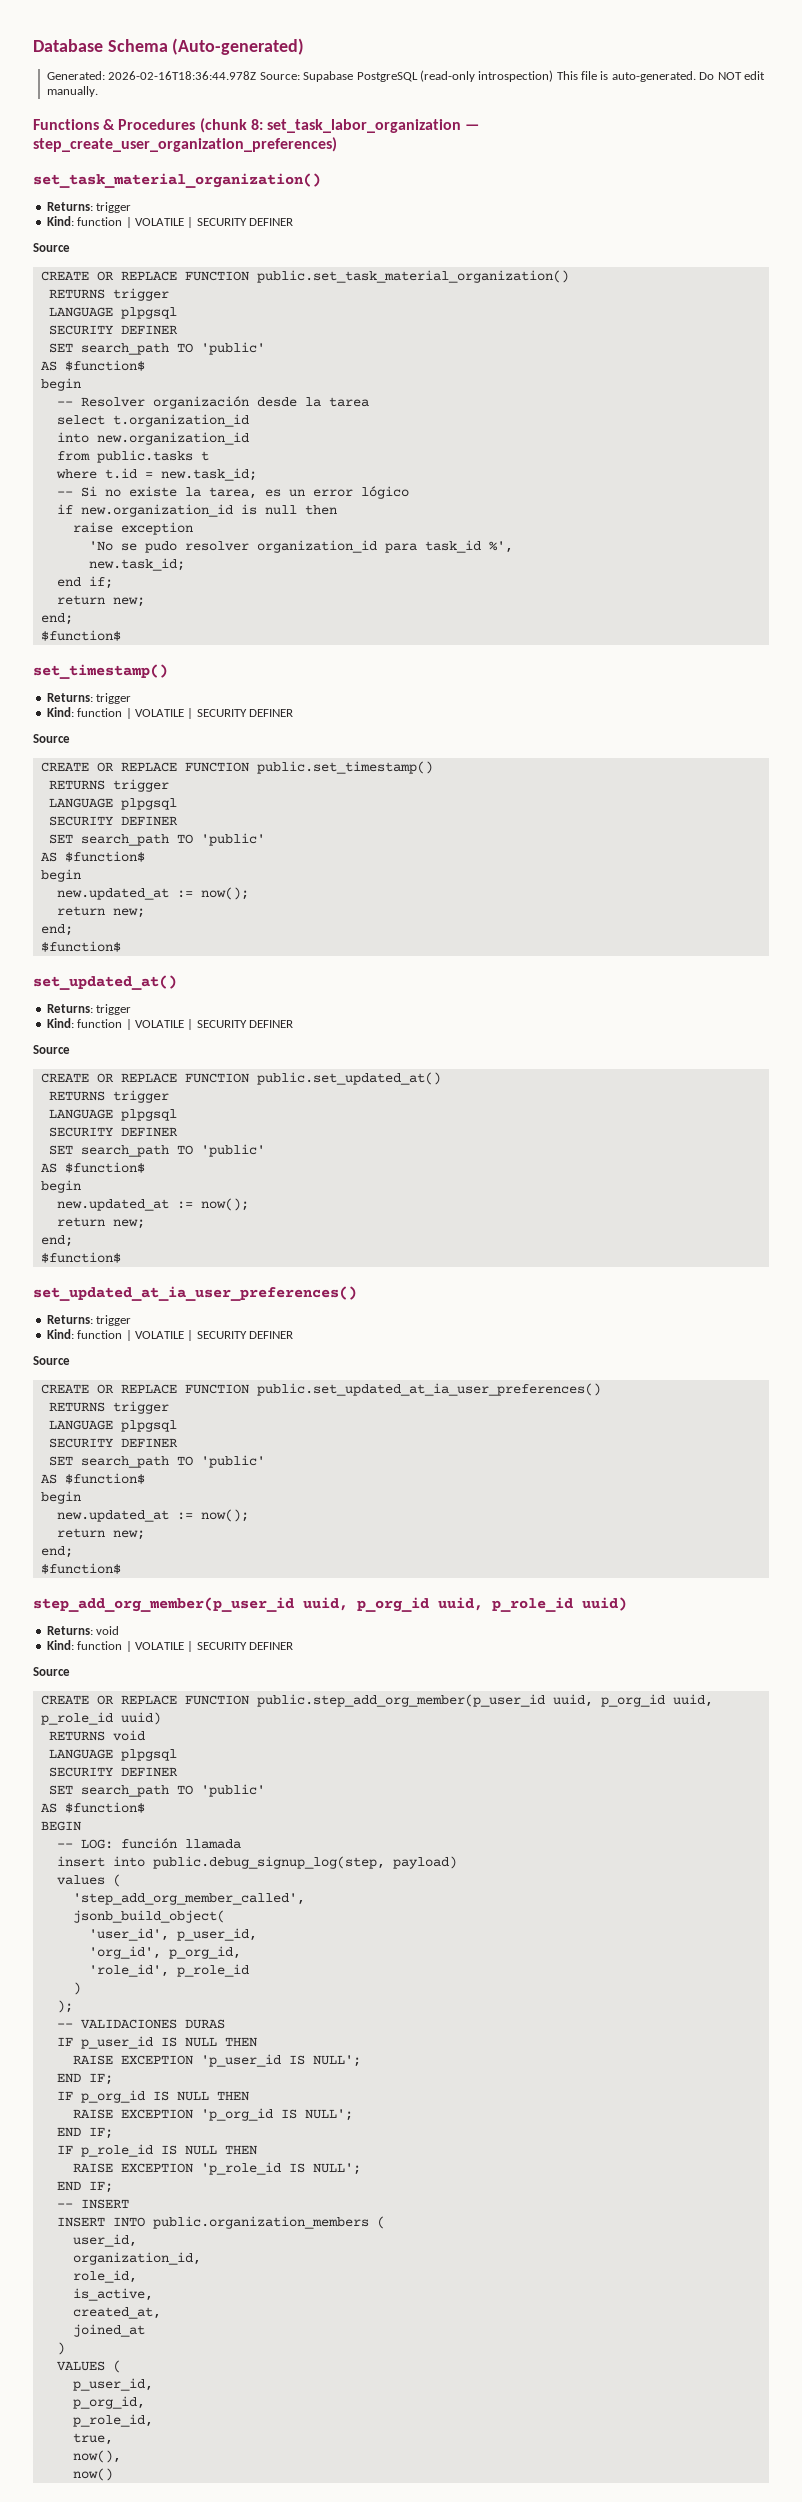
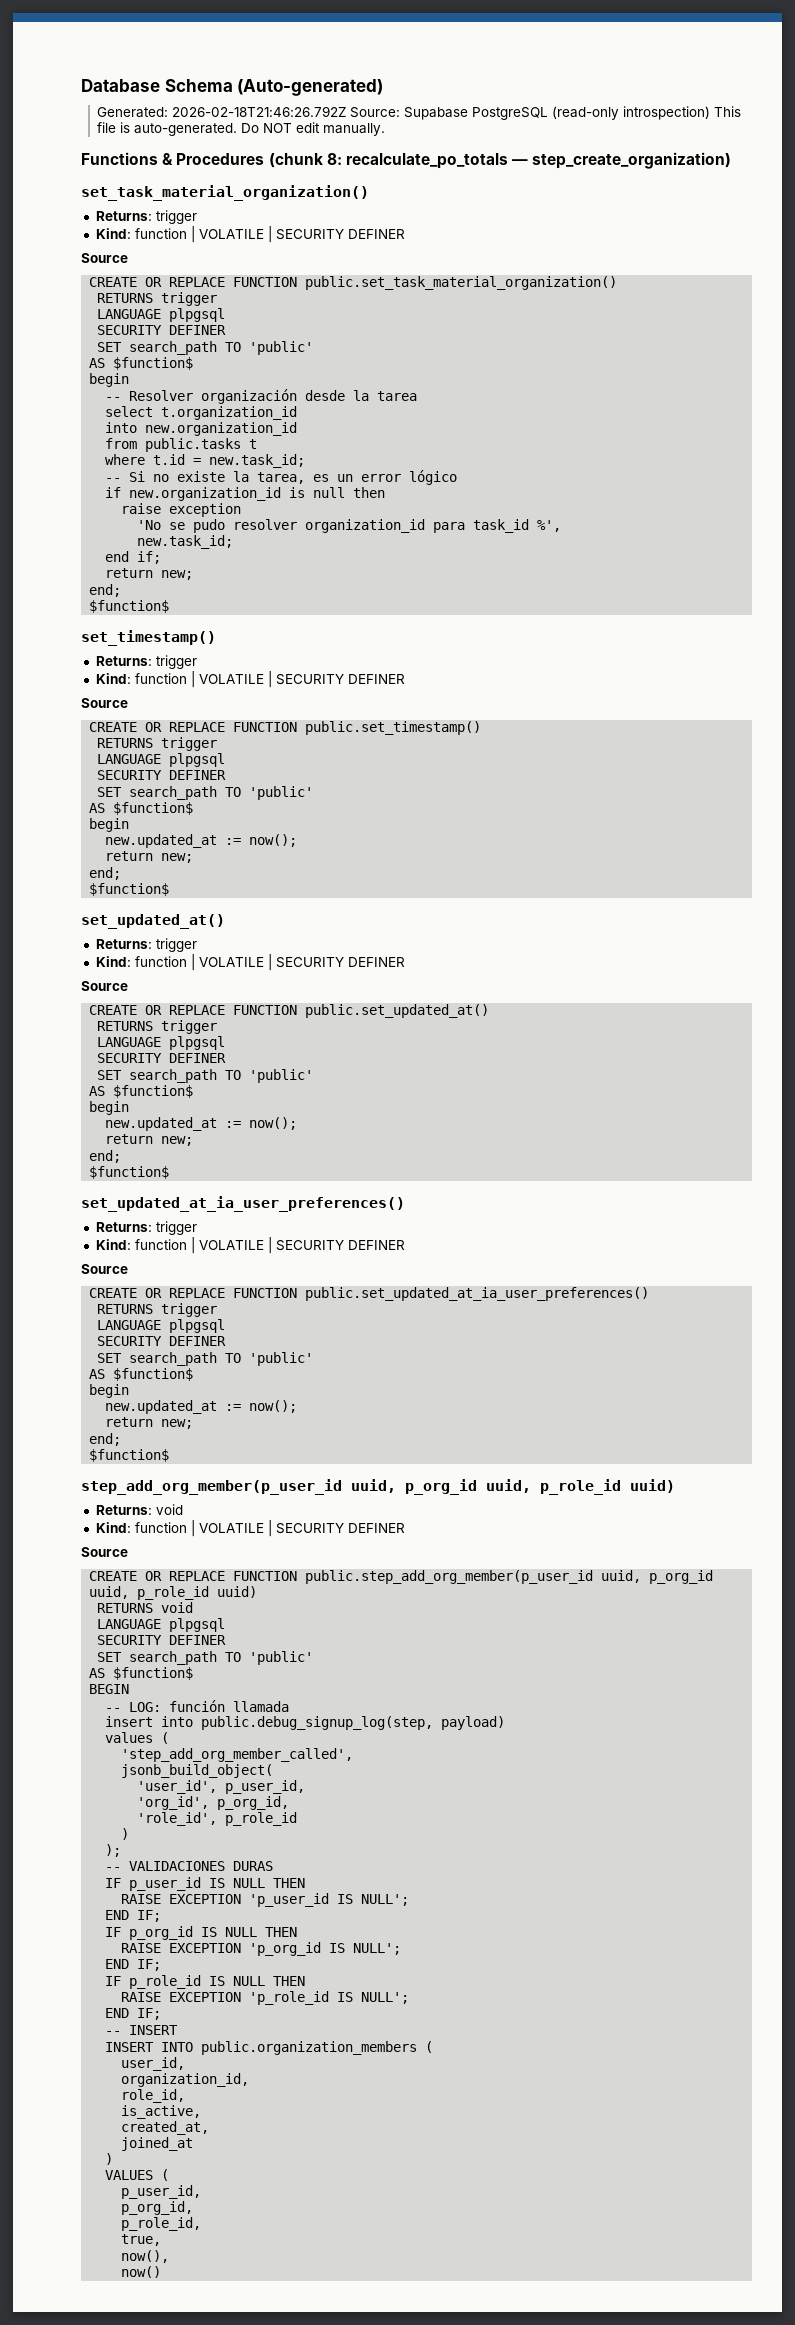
[108,71,257,80] 2026-02-16T18:36:44.978Z -> [172,106,347,117] 2026-02-18T21:46:26.792Z
[266,119,480,133] [33,137,337,152] set_task_labor_organization — step_create_user_organization_preferences) -> [345,152,732,169] recalculate_po_totals — step_create_organization)

